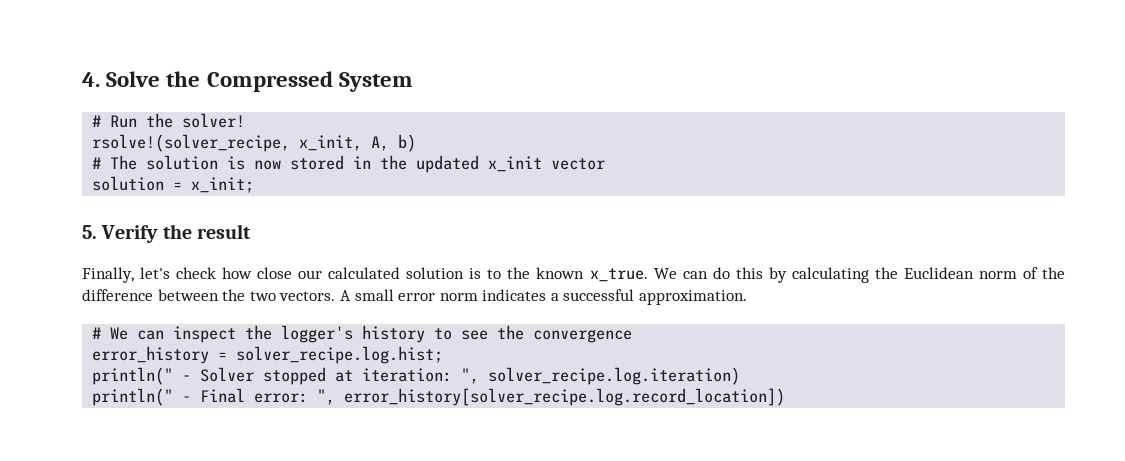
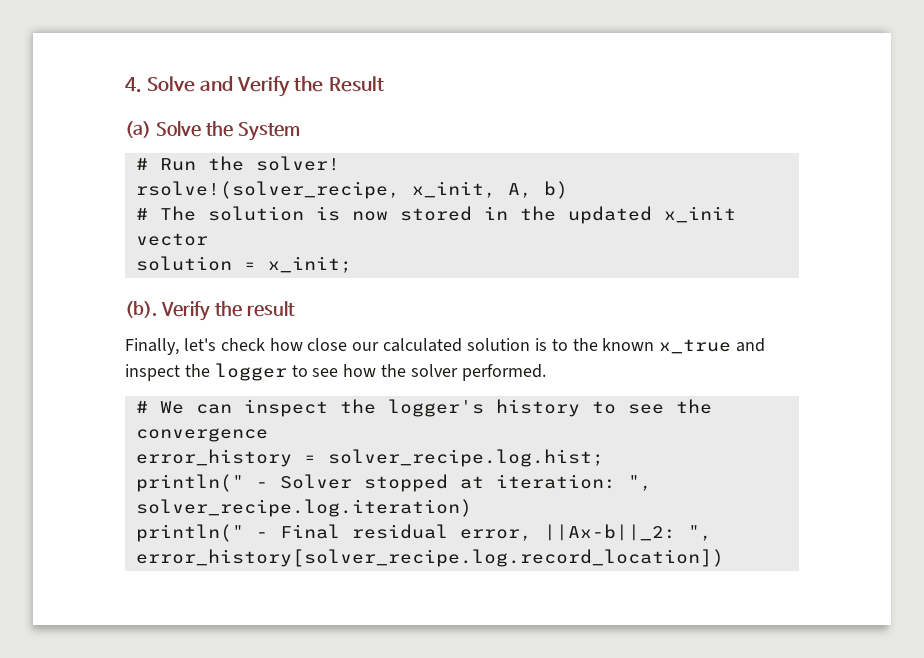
[166,71,333,92] the Compressed -> [200,76,384,97] [125,121,233,138] and Verify the Result // (a) Solve the
[82,225,97,239] 5. -> [125,301,157,318] (b).
[589,267,1065,283] [82,289,748,305] x_true. We can do this by calculating the Euclidean norm of the difference between the two vectors. A small error norm indicates a successful approximation. -> [659,338,766,354] [125,363,546,381] x_true and inspect the logger to see how the solver performed.
[254,393,309,403] error: -> [351,524,676,541] residual error, ||Ax-b||_2:

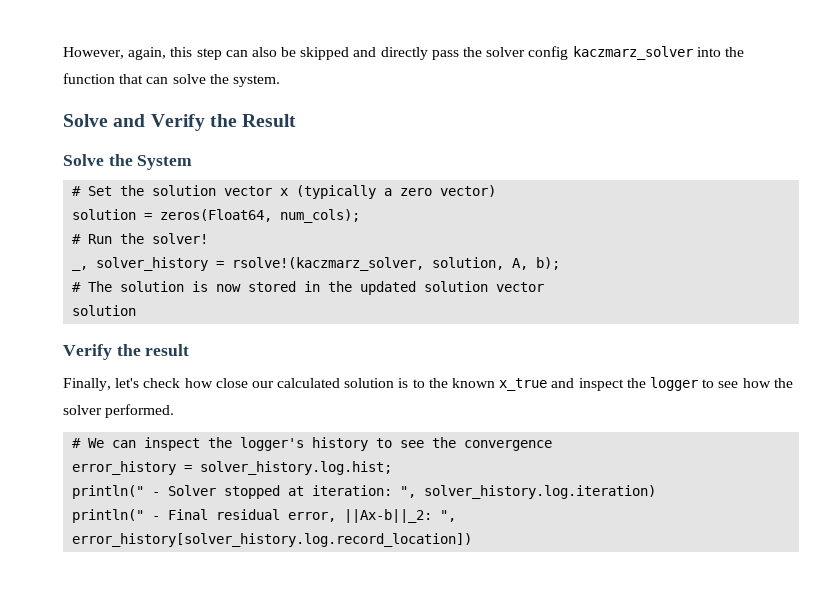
[125,77,142,93] 4. -> [63,46,744,60] [63,73,280,87] However, again, this step can also be skipped and directly pass the solver config kaczmarz_solver into the function that can solve the system. //
[125,121,151,138] (a) -> (297, 120) none
[159,156,340,171] [135,181,568,199] Run the solver! // rsolve!(solver_recipe, x_init, A, b) -> [88,185,497,199] [72,209,361,223] [72,233,209,244] [72,257,561,271] Set the solution vector x (typically a zero vector) // solution = zeros(Float64, num_cols); // # Run the solver! // _, solver_history = rsolve!(kaczmarz_solver, solution, A, b);
[663,206,736,223] x_init -> [424,281,489,292] solution
[243,256,352,273] [125,301,157,318] = x_init; // (b). -> (137, 310) //
[327,449,604,467] solver_recipe.log.hist; -> [200,461,393,475] solver_history.log.hist;
[135,499,472,517] solver_recipe.log.iteration) -> [424,485,657,499] solver_history.log.iteration)
[135,549,724,567] error_history[solver_recipe.log.record_location]) -> [72,533,473,547] error_history[solver_history.log.record_location])

